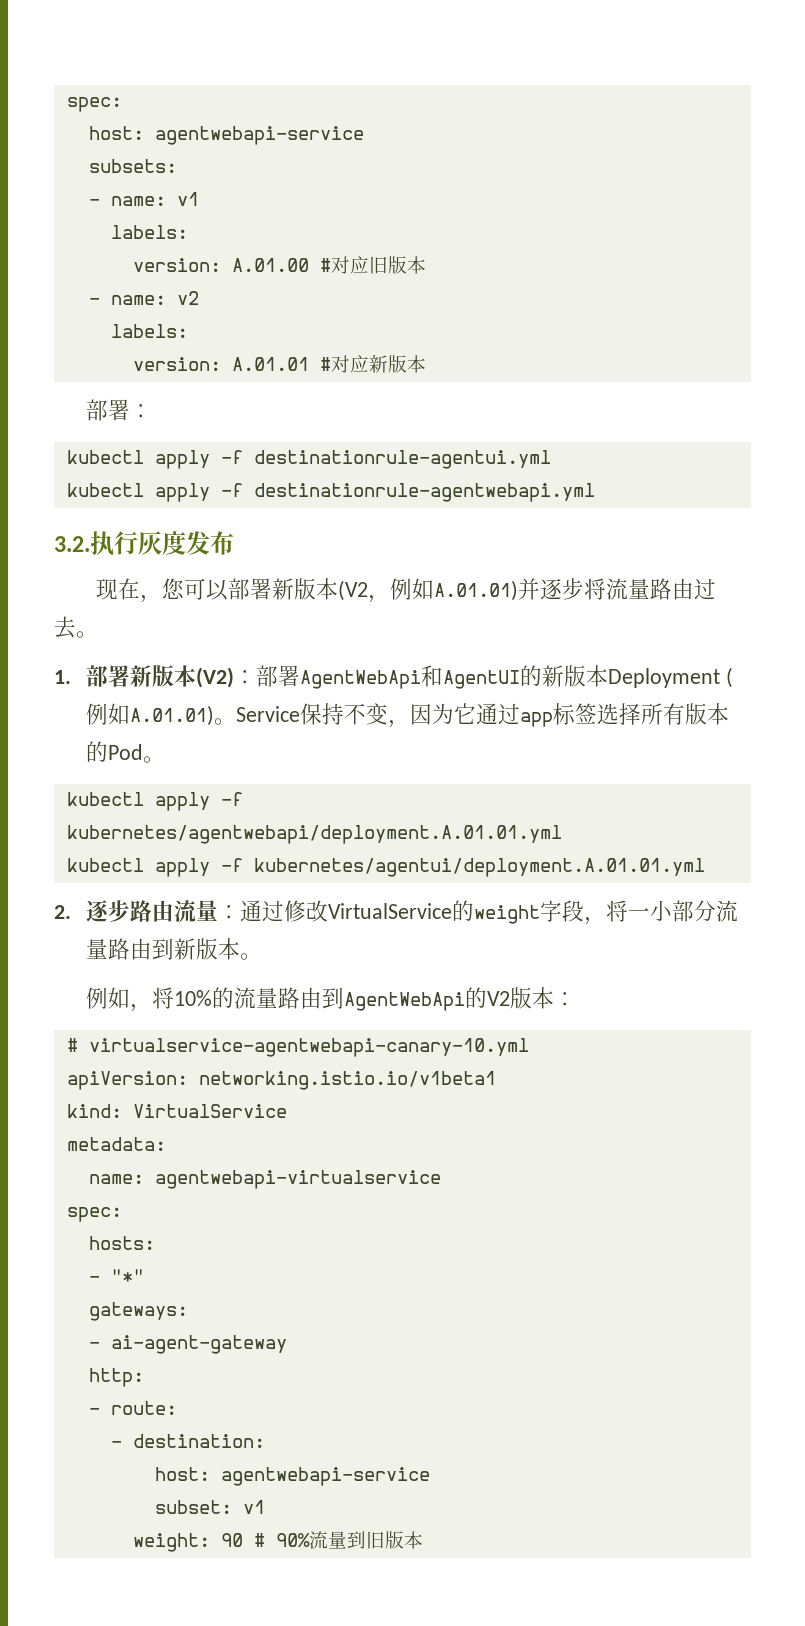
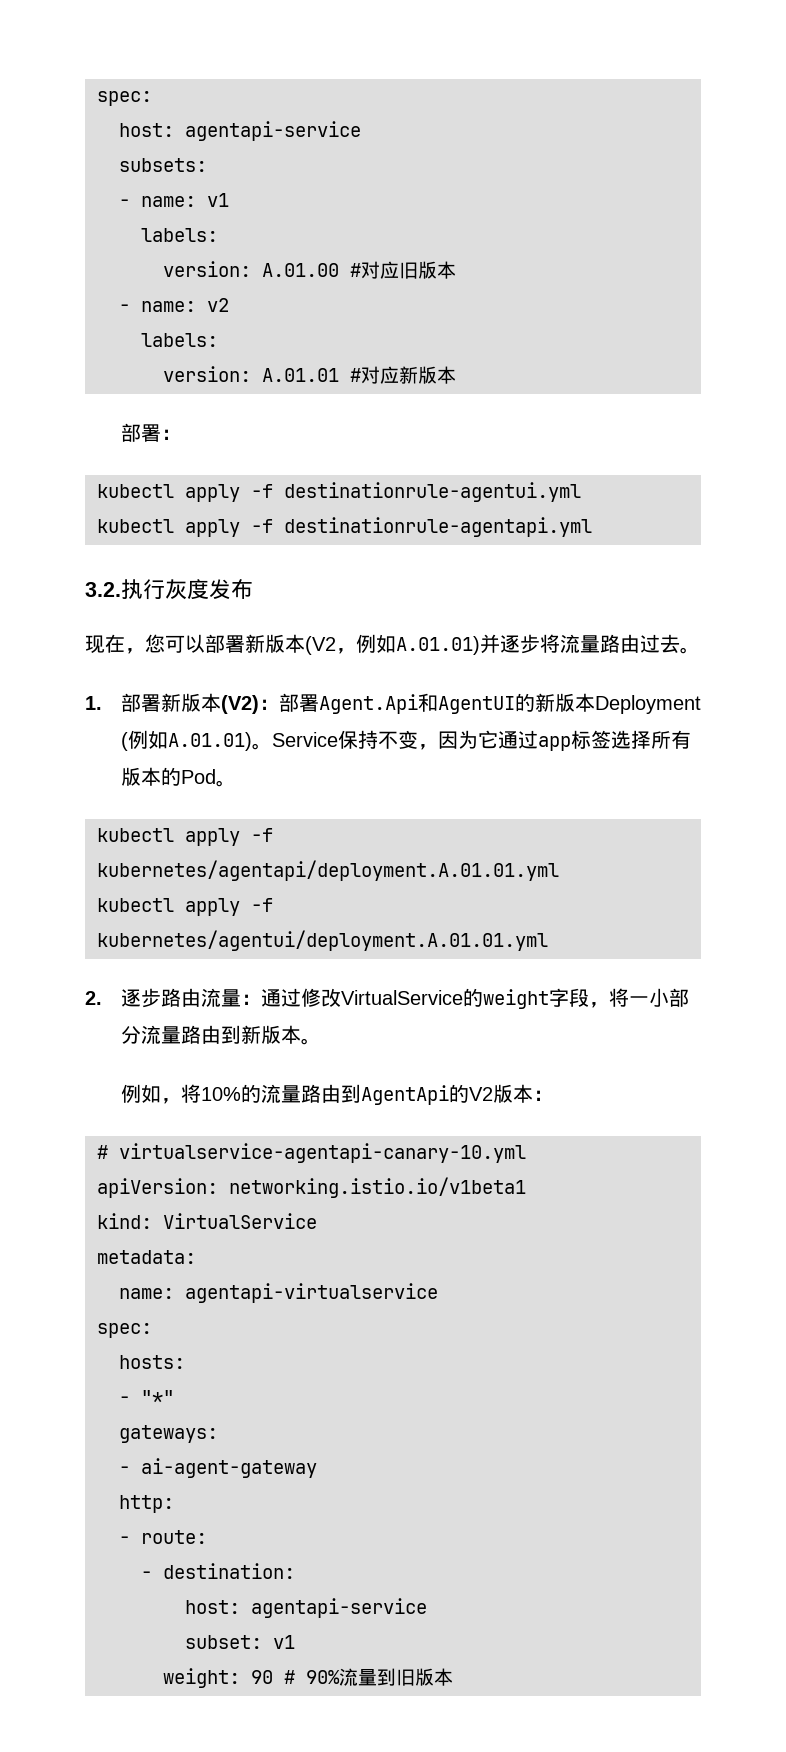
[154,126,364,145] agentwebapi-service -> [185,121,361,141] agentapi-service
[253,483,595,502] destinationrule-agentwebapi.yml -> [284,517,592,537] destinationrule-agentapi.yml
[300,670,422,689] AgentWebApi -> [318,694,418,714] Agent.Api
[66,825,562,844] kubernetes/agentwebapi/deployment.A.01.01.yml -> [97,860,559,881] kubernetes/agentapi/deployment.A.01.01.yml
[344,992,466,1011] AgentWebApi -> [360,1085,449,1105] AgentApi
[88,1038,529,1057] virtualservice-agentwebapi-canary-10.yml -> [119,1143,526,1163] virtualservice-agentapi-canary-10.yml
[154,1170,441,1189] agentwebapi-virtualservice -> [185,1283,438,1303] agentapi-virtualservice
[220,1467,430,1486] agentwebapi-service -> [251,1598,427,1618] agentapi-service

